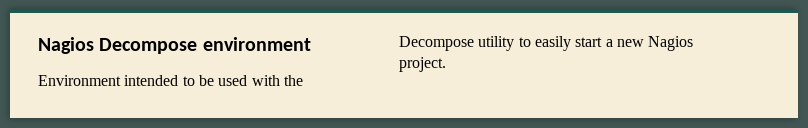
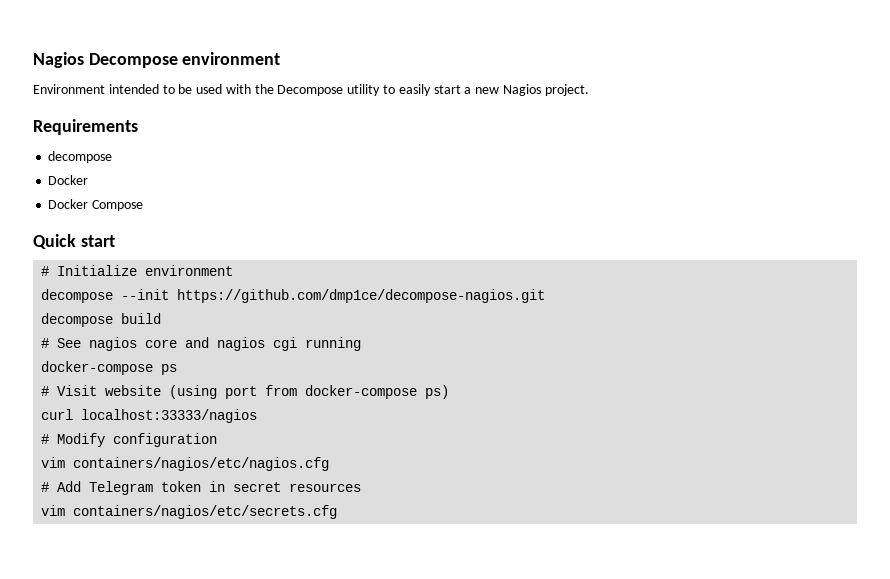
(446, 64) none -> [33,119,138,135] [48,151,113,163] [48,175,89,185] [48,199,144,211] [33,234,115,249] [41,265,234,276] [41,289,546,303] [41,313,162,327] [41,337,362,351] [41,361,178,375] [41,385,450,399] [41,409,258,423] [41,433,218,447] [41,457,330,471] [41,481,362,495] [41,505,338,519] // Requirements // decompose // Docker // Docker Compose // Quick start // # Initialize environment // decompose --init https://github.com/dmp1ce/decompose-nagios.git // decompose build // # See nagios core and nagios cgi running // docker-compose ps // # Visit website (using port from docker-compose ps) // curl localhost:33333/nagios // # Modify configuration // vim containers/nagios/etc/nagios.cfg // # Add Telegram token in secret resources // vim containers/nagios/etc/secrets.cfg

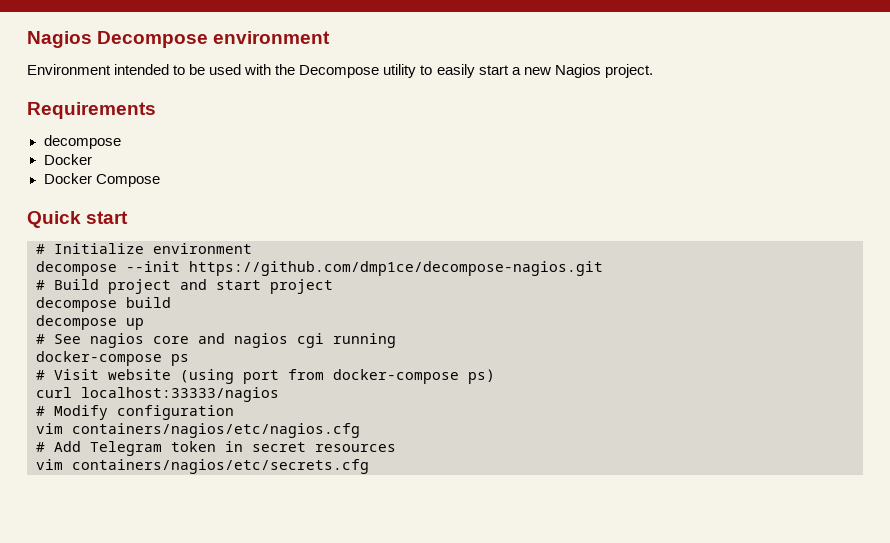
(546, 296) none -> [36,279,333,294] // # Build project and start project
(162, 318) none -> [36,315,144,330] // decompose up

